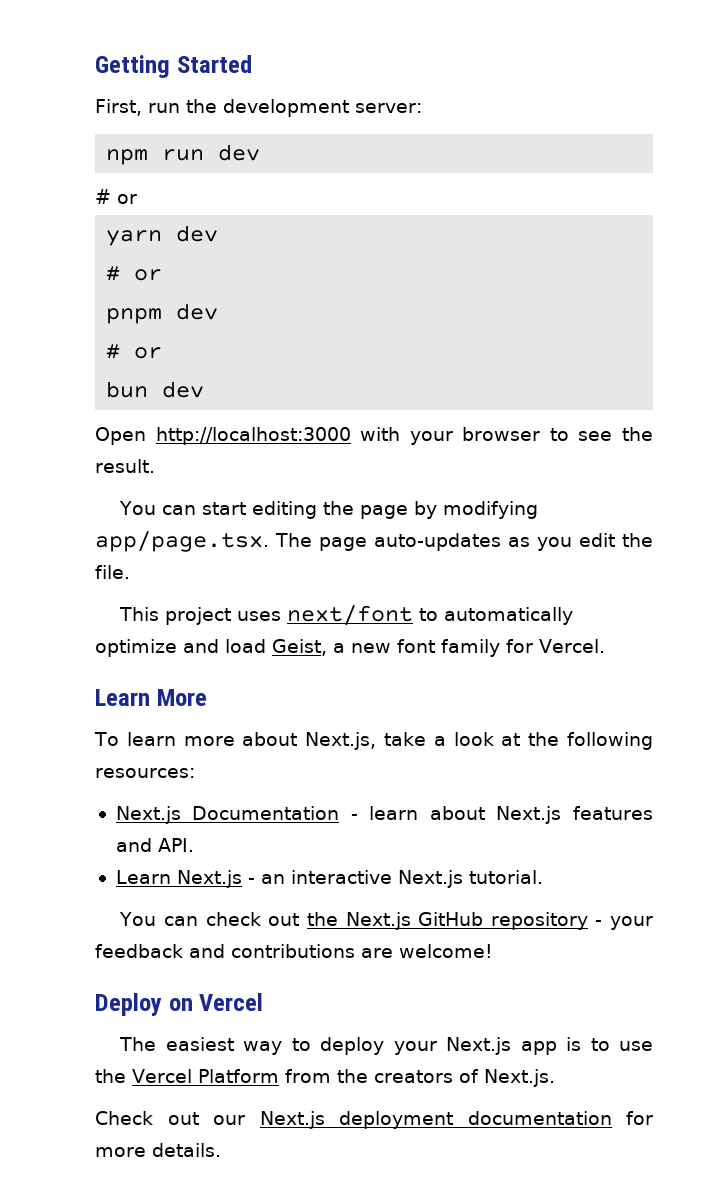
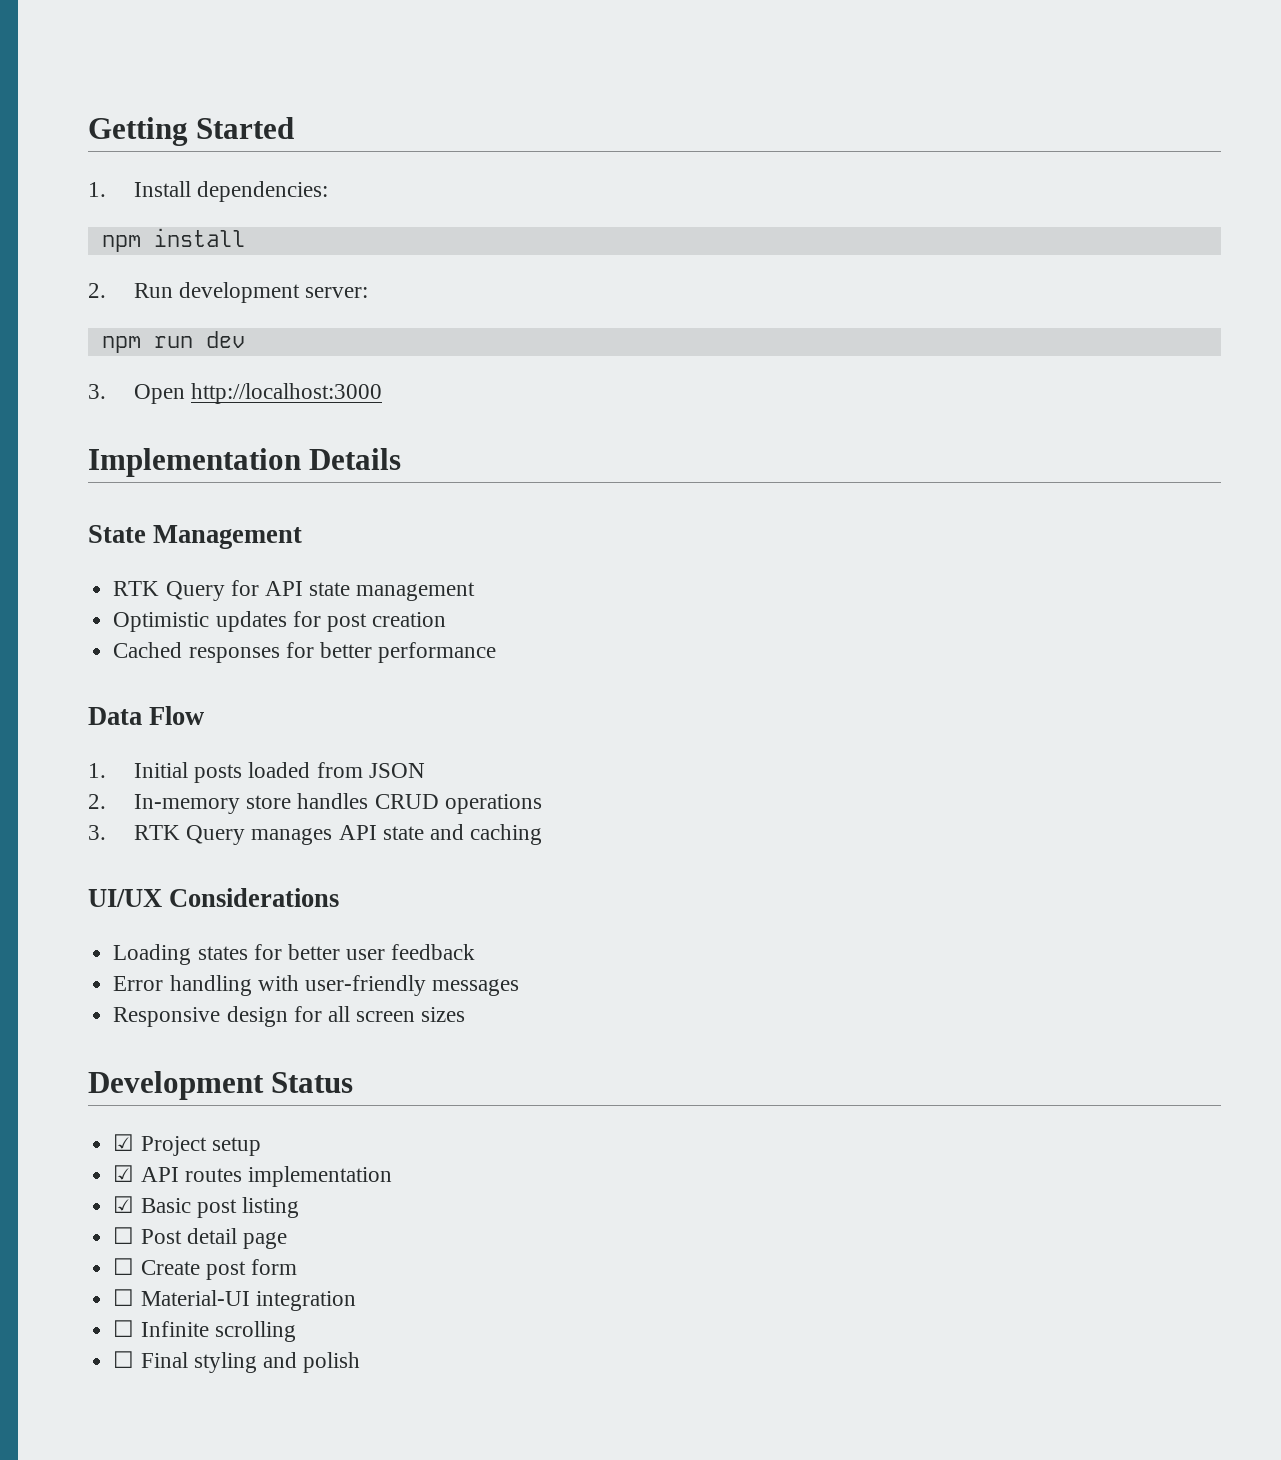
[95,99,217,116] First, run the -> [88,181,329,202] [101,228,245,252] [88,283,173,298] 1. Install dependencies: // npm install // 2. Run
[95,189,137,204] [106,225,219,246] [106,266,163,281] [106,303,219,324] [106,344,163,359] [106,381,205,398] [95,427,653,445] [95,459,155,473] [119,501,539,519] [95,531,653,552] [95,565,130,579] [119,605,574,626] [95,639,605,657] [95,689,207,706] [94,732,653,750] [95,768,195,778] [115,806,653,824] [115,838,194,852] [115,870,543,888] [119,912,653,930] [95,944,493,958] [95,993,264,1016] [119,1037,653,1055] [95,1069,555,1087] [95,1111,653,1129] [95,1143,221,1157] # or // yarn dev // # or // pnpm dev // # or // bun dev // Open http://localhost:3000 with your browser to see the result. // You can start editing the page by modifying app/page.tsx. The page auto-updates as you edit the file. // This project uses next/font to automatically optimize and load Geist, a new font family for Vercel. // Learn More // To learn more about Next.js, take a look at the following resources: // Next.js Documentation - learn about Next.js features and API. // Learn Next.js - an interactive Next.js tutorial. // You can check out the Next.js GitHub repository - your feedback and contributions are welcome! // Deploy on Vercel // The easiest way to deploy your Next.js app is to use the Vercel Platform from the creators of Next.js. // Check out our Next.js deployment documentation for more details. -> [88,383,383,404] [88,448,402,477] [88,525,303,549] [113,580,476,601] [113,611,447,632] [113,642,497,663] [88,706,205,725] [88,762,425,783] [88,793,542,814] [88,824,543,845] [88,888,340,907] [113,944,476,965] [113,975,520,996] [113,1006,466,1027] [88,1071,354,1100] [113,1134,261,1156] [113,1165,392,1187] [113,1196,299,1218] [113,1227,287,1249] [113,1258,297,1280] [113,1289,356,1311] [113,1320,296,1342] [113,1351,361,1373] 3. Open http://localhost:3000 // Implementation Details // State Management // RTK Query for API state management // Optimistic updates for post creation // Cached responses for better performance // Data Flow // 1. Initial posts loaded from JSON // 2. In-memory store handles CRUD operations // 3. RTK Query manages API state and caching // UI/UX Considerations // Loading states for better user feedback // Error handling with user-friendly messages // Responsive design for all screen sizes // Development Status // ☑ Project setup // ☑ API routes implementation // ☑ Basic post listing // ☐ Post detail page // ☐ Create post form // ☐ Material-UI integration // ☐ Infinite scrolling // ☐ Final styling and polish

